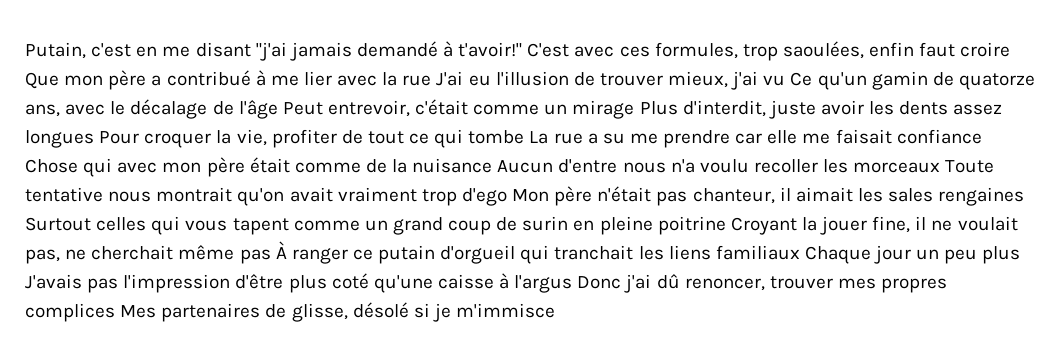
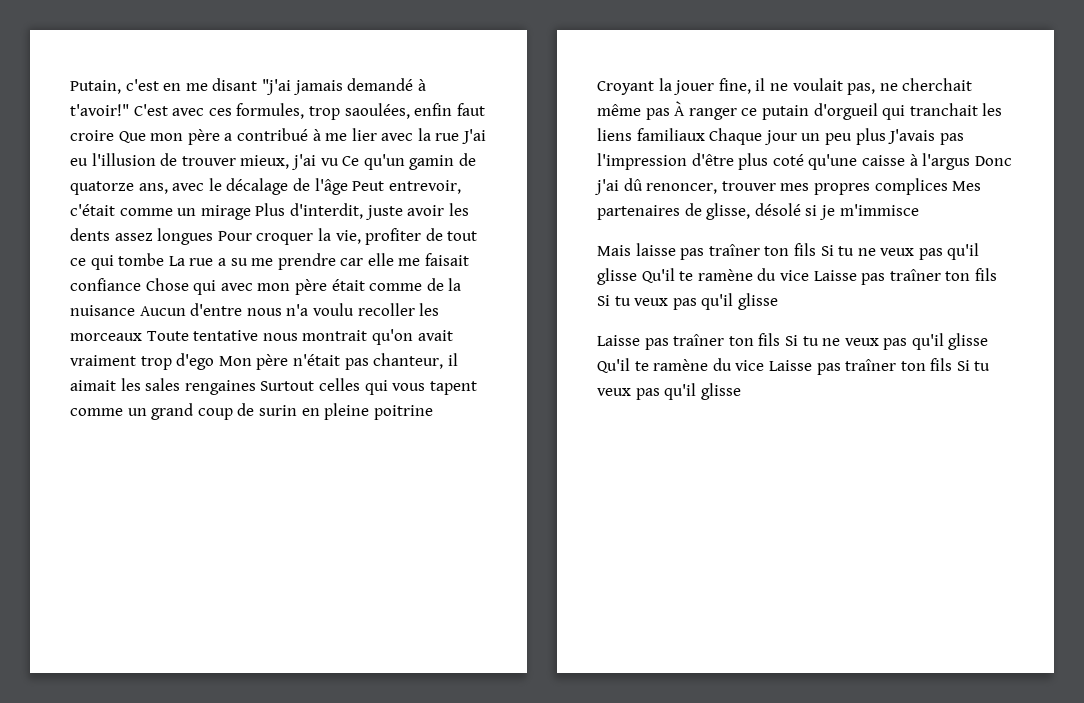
(556, 310) none -> [597,243,980,260] [597,268,997,285] [597,293,778,310] [597,333,989,350] [597,358,991,375] [597,383,741,400] // Mais laisse pas traîner ton fils Si tu ne veux pas qu'il glisse Qu'il te ramène du vice Laisse pas traîner ton fils Si tu veux pas qu'il glisse // Laisse pas traîner ton fils Si tu ne veux pas qu'il glisse Qu'il te ramène du vice Laisse pas traîner ton fils Si tu veux pas qu'il glisse

